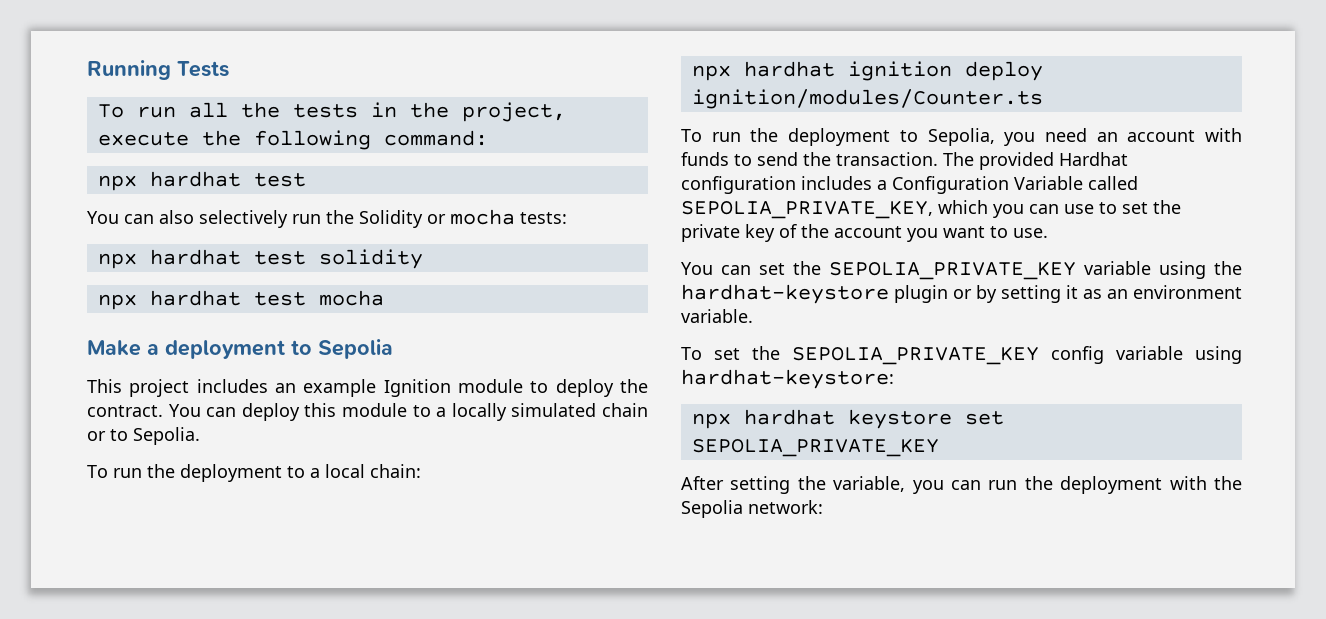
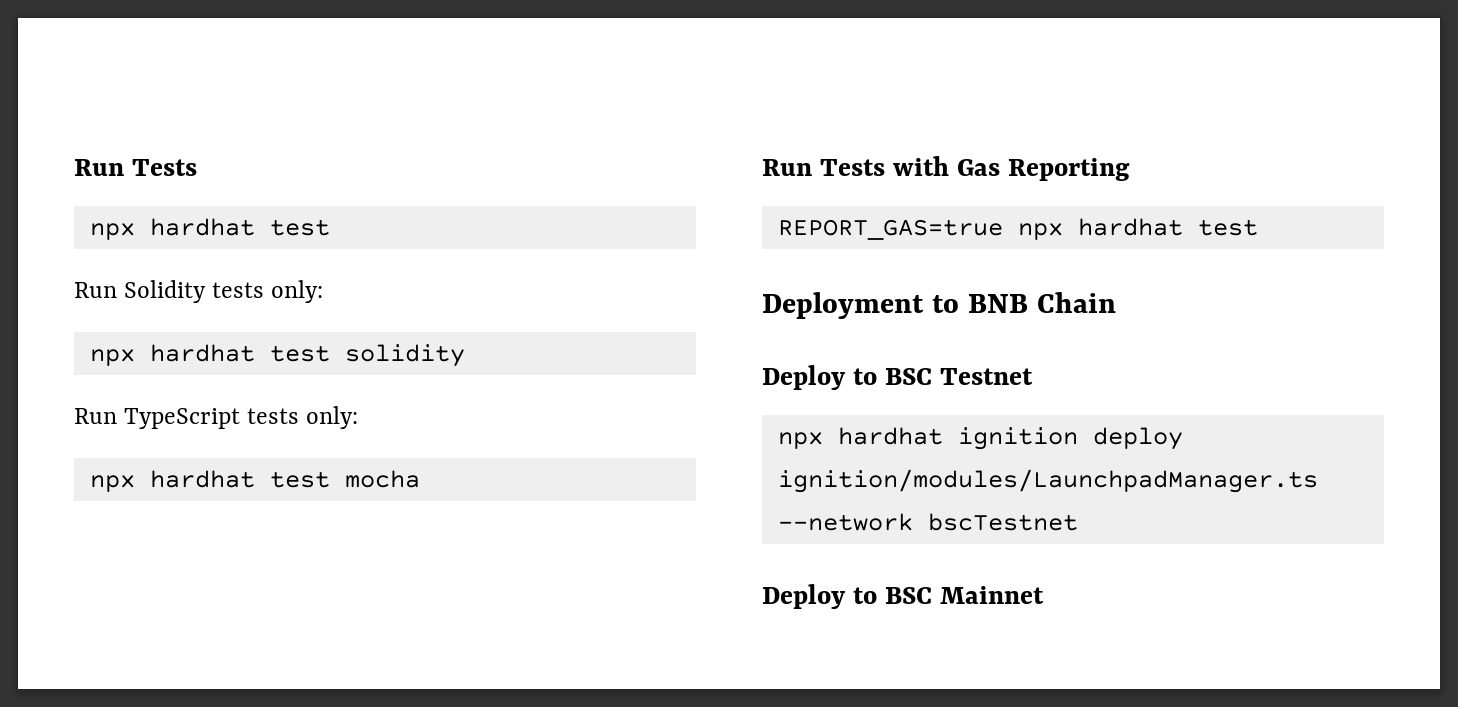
[87,60,171,80] Running -> [74,159,124,176] Run
[97,102,566,122] [97,130,488,150] [97,171,306,191] [87,209,567,228] To run all the tests in the project, execute the following command: // npx hardhat test // You can also selectively run the Solidity or mocha tests: -> [89,218,330,240] [74,280,324,303] npx hardhat test // Run Solidity tests only:
(423, 259) none -> [74,406,359,429] // Run TypeScript tests only:
[87,339,393,359] [87,379,648,397] [87,403,649,421] [87,427,200,445] [87,464,421,482] [691,61,1043,81] [691,89,1043,109] [681,128,1242,146] [681,152,1128,170] [681,176,1138,194] [681,200,1181,219] [681,224,1048,242] [681,261,1242,280] [681,284,1242,304] [681,309,753,323] [681,346,1242,365] [681,369,894,389] [691,409,1004,429] [691,438,939,457] [681,476,1242,494] [681,500,823,518] Make a deployment to Sepolia // This project includes an example Ignition module to deploy the contract. You can deploy this module to a locally simulated chain or to Sepolia. // To run the deployment to a local chain: // npx hardhat ignition deploy ignition/modules/Counter.ts // To run the deployment to Sepolia, you need an account with funds to send the transaction. The provided Hardhat configuration includes a Configuration Variable called SEPOLIA_PRIVATE_KEY, which you can use to set the private key of the account you want to use. // You can set the SEPOLIA_PRIVATE_KEY variable using the hardhat-keystore plugin or by setting it as an environment variable. // To set the SEPOLIA_PRIVATE_KEY config variable using hardhat-keystore: // npx hardhat keystore set SEPOLIA_PRIVATE_KEY // After setting the variable, you can run the deployment with the Sepolia network: -> [762,156,1130,181] [777,218,1258,240] [762,292,1116,319] [762,365,1033,390] [777,427,1183,450] [777,469,1318,493] [777,513,1078,531] [762,584,1044,609] Run Tests with Gas Reporting // REPORT_GAS=true npx hardhat test // Deployment to BNB Chain // Deploy to BSC Testnet // npx hardhat ignition deploy ignition/modules/LaunchpadManager.ts --network bscTestnet // Deploy to BSC Mainnet

